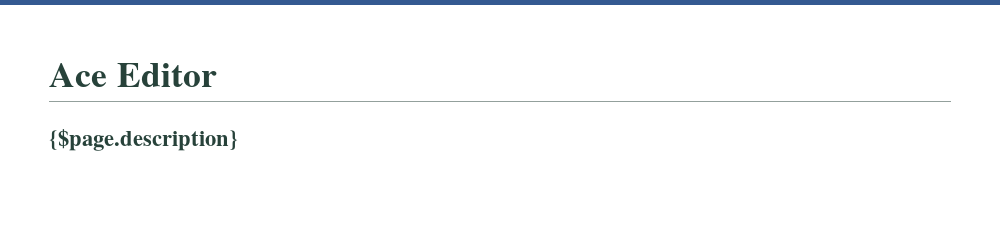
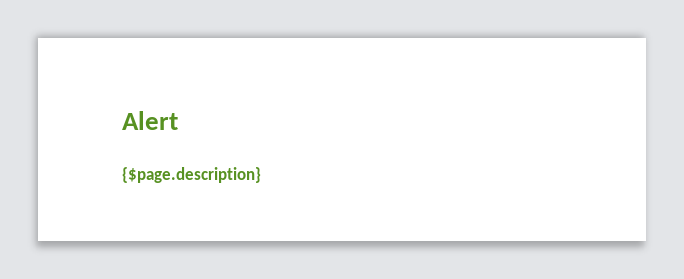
[49,63,217,87] Ace Editor -> [122,111,178,130] Alert

